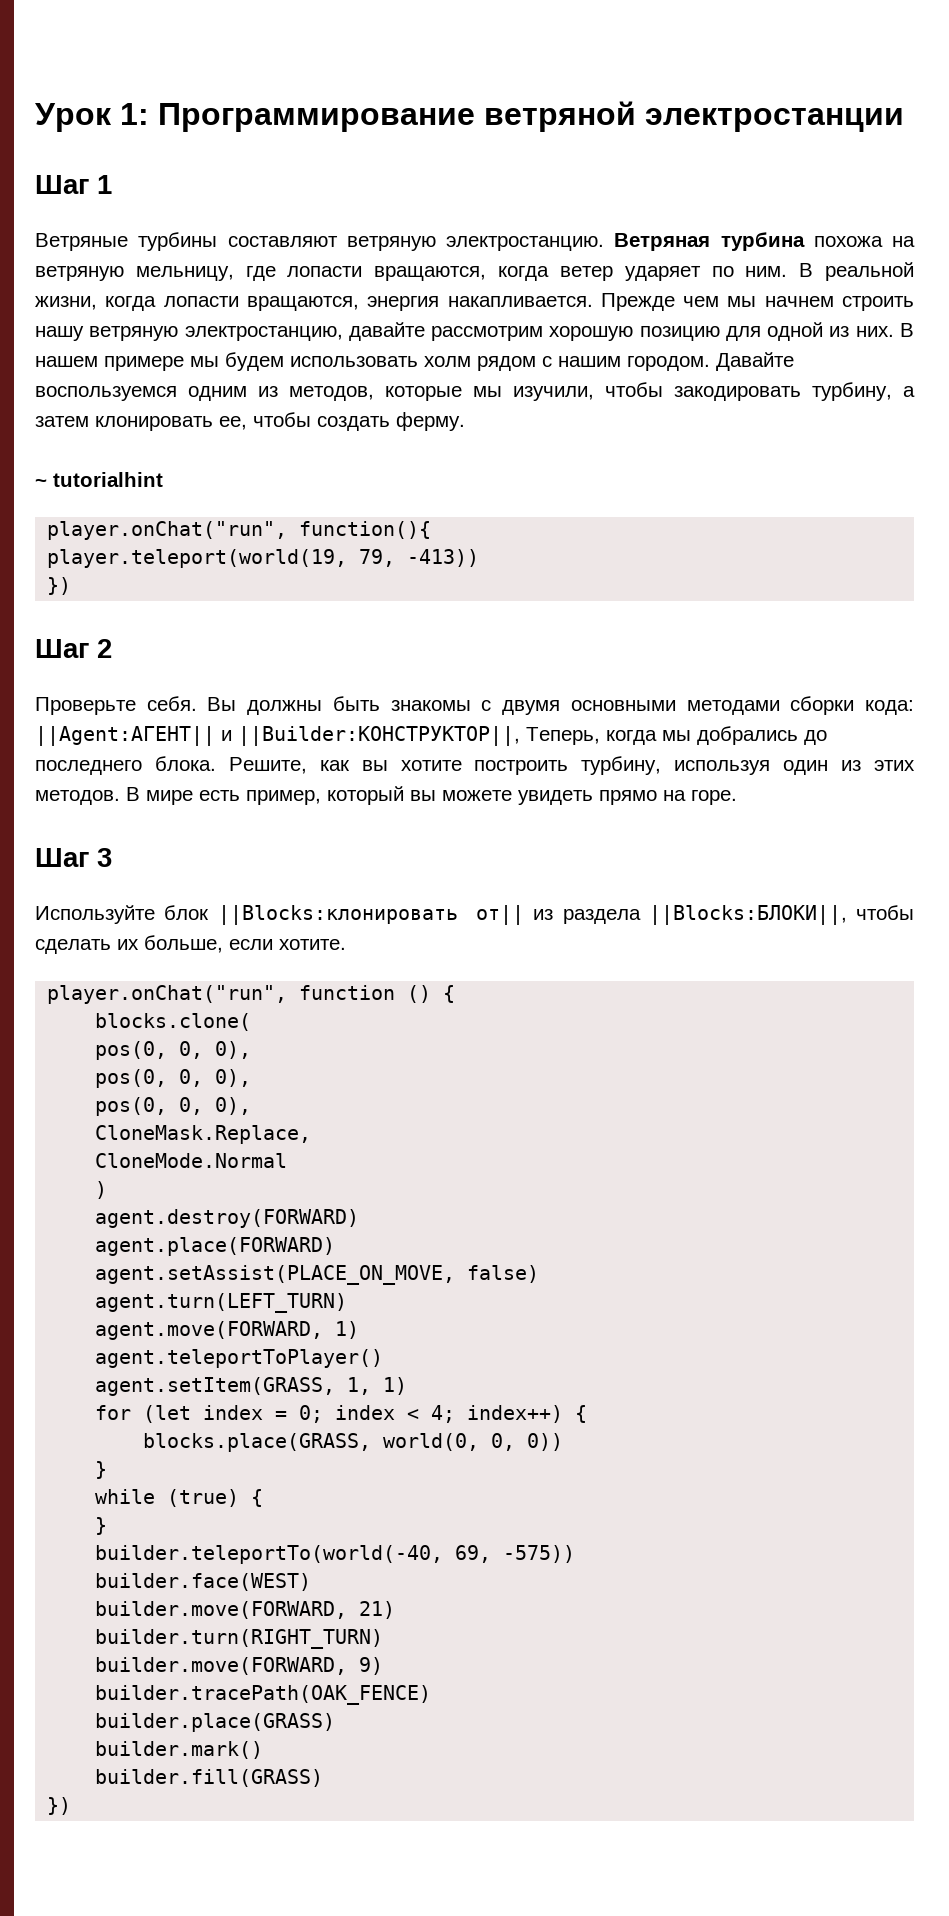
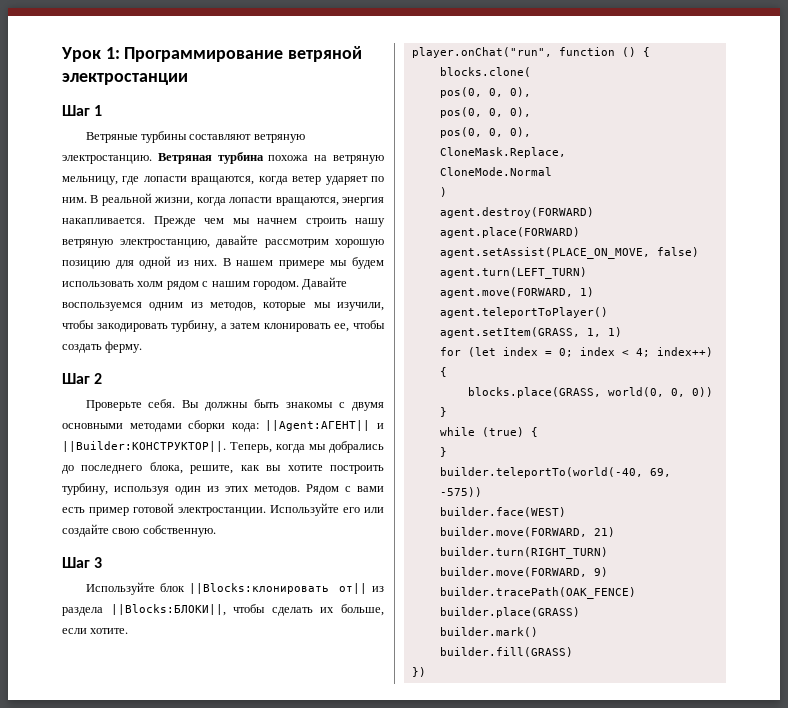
[35,472,163,487] [47,521,432,540] [47,549,480,568] [47,577,72,595] // ~ tutorialhint // player.onChat("run", function(){ // player.teleport(world(19, 79, -413)) // }) -> (143, 347) none
[238,726,520,746] ||Builder:КОНСТРУКТОР||, -> [62,441,226,452] ||Builder:КОНСТРУКТОР||.
[154,756,307,774] блока. Решите, -> [149,462,234,474] блока, решите,
[126,786,737,805] В мире есть пример, который вы можете увидеть прямо на горе. -> [306,484,384,495] [62,503,384,516] [62,524,216,537] Рядом с вами есть пример готовой электростанции. Используйте его или создайте свою собственную.

